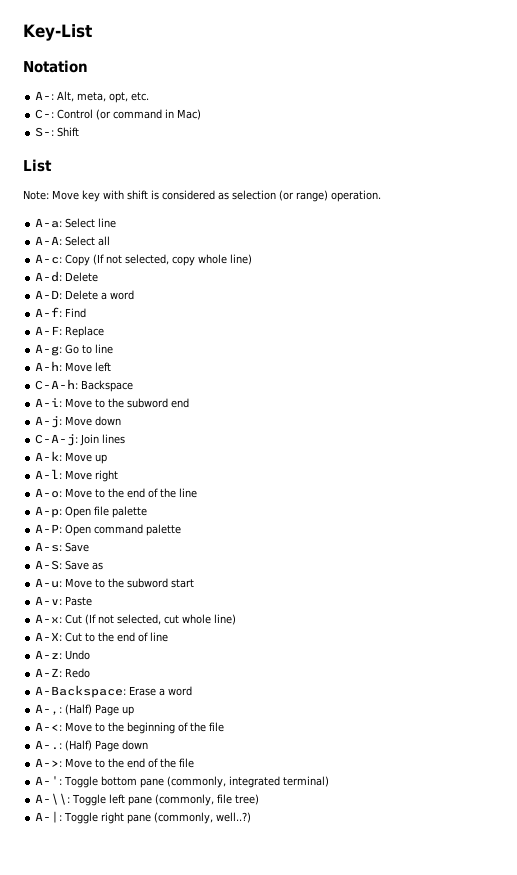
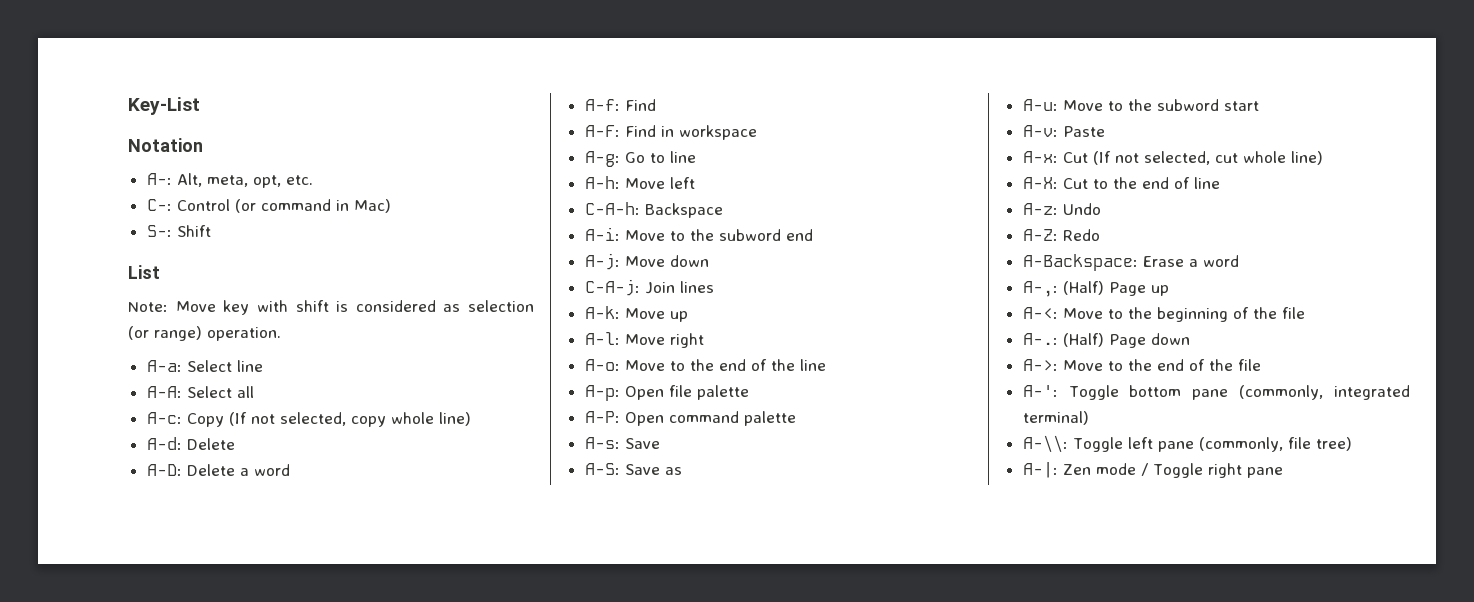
[65,326,105,338] Replace -> [624,125,757,140] Find in workspace
(63, 817) none -> [1062,463,1148,476] Zen mode /
[154,812,252,824] (commonly, well..?) -> (1283, 472) none

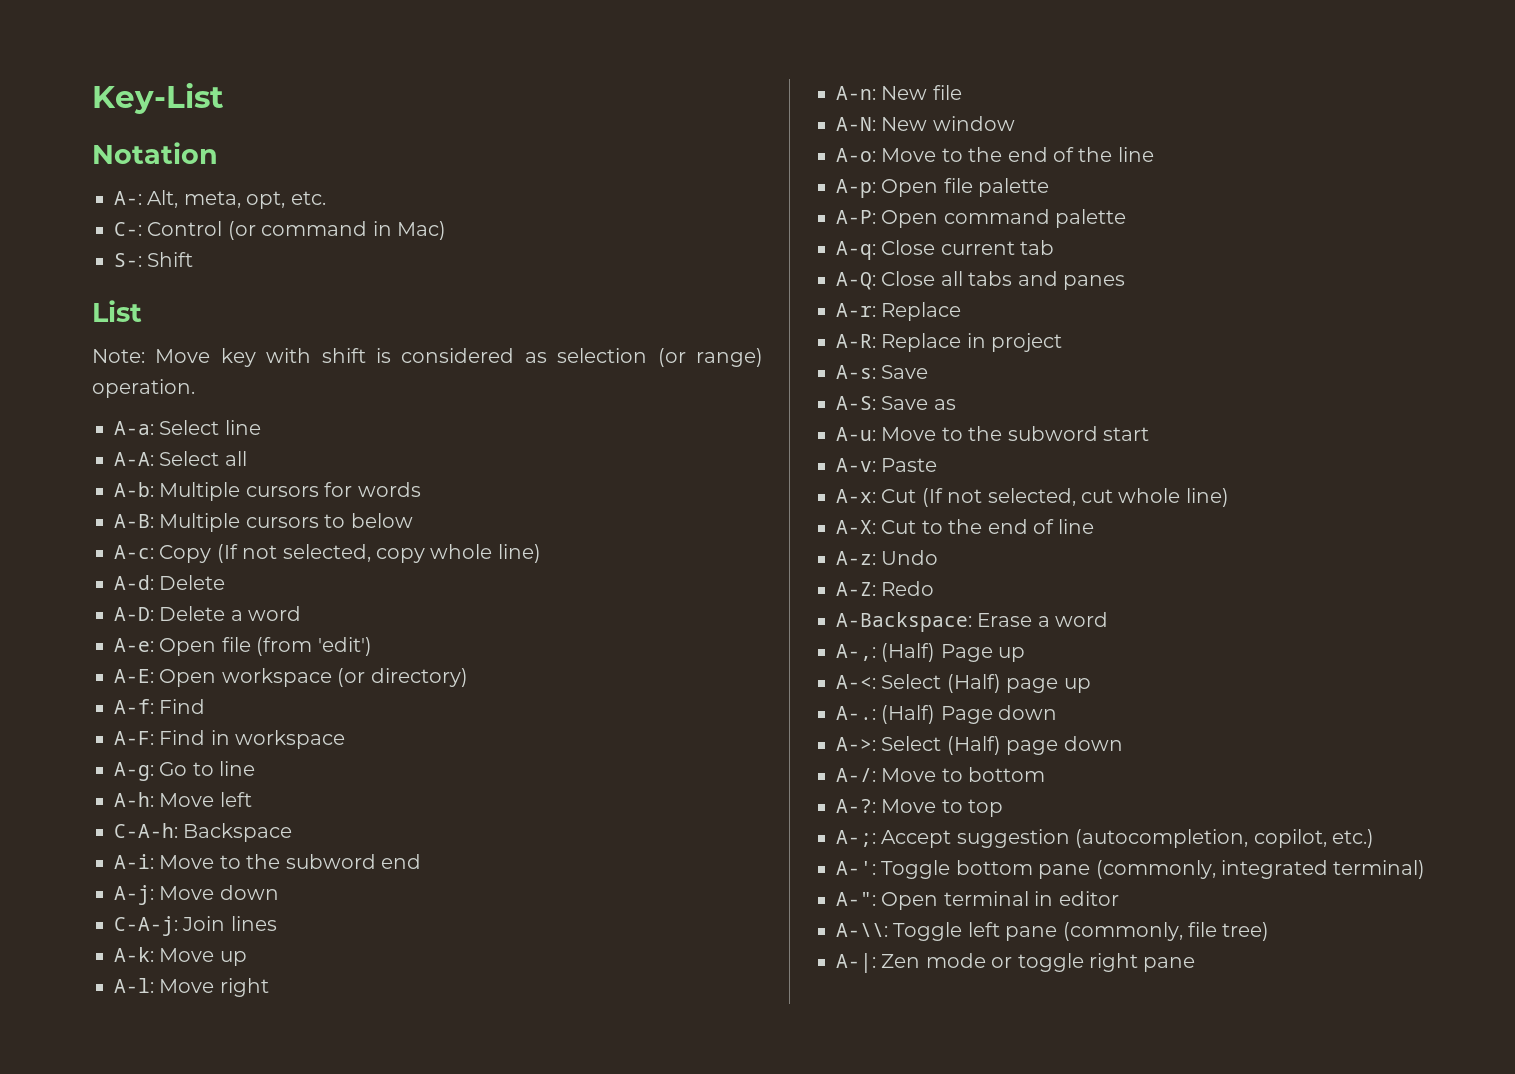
(254, 392) none -> [114,482,421,501] [114,513,413,532] // A-b: Multiple cursors for words // A-B: Multiple cursors to below
(290, 470) none -> [114,637,372,656] [114,668,468,687] // A-e: Open file (from 'edit') // A-E: Open workspace (or directory)
(704, 340) none -> [836,85,962,100] [836,116,1015,131] // A-n: New file // A-N: New window
(796, 418) none -> [836,240,1055,260] [836,271,1125,290] [836,302,962,321] [836,333,1063,352] // A-q: Close current tab // A-Q: Close all tabs and panes // A-r: Replace // A-R: Replace in project
[1062,307,1305,322] Move to the beginning of the file -> [881,674,1091,693] Select (Half) page up
[1062,359,1261,371] Move to the end of the file -> [881,736,1123,755] [836,767,1046,782] [836,799,1004,817] [836,829,1374,848] Select (Half) page down // A-/: Move to bottom // A-?: Move to top // A-;: Accept suggestion (autocompletion, copilot, etc.)
(1089, 418) none -> [836,891,1119,910] // A-": Open terminal in editor
[1140,463,1203,478] / Toggle -> [991,953,1084,972] or toggle

